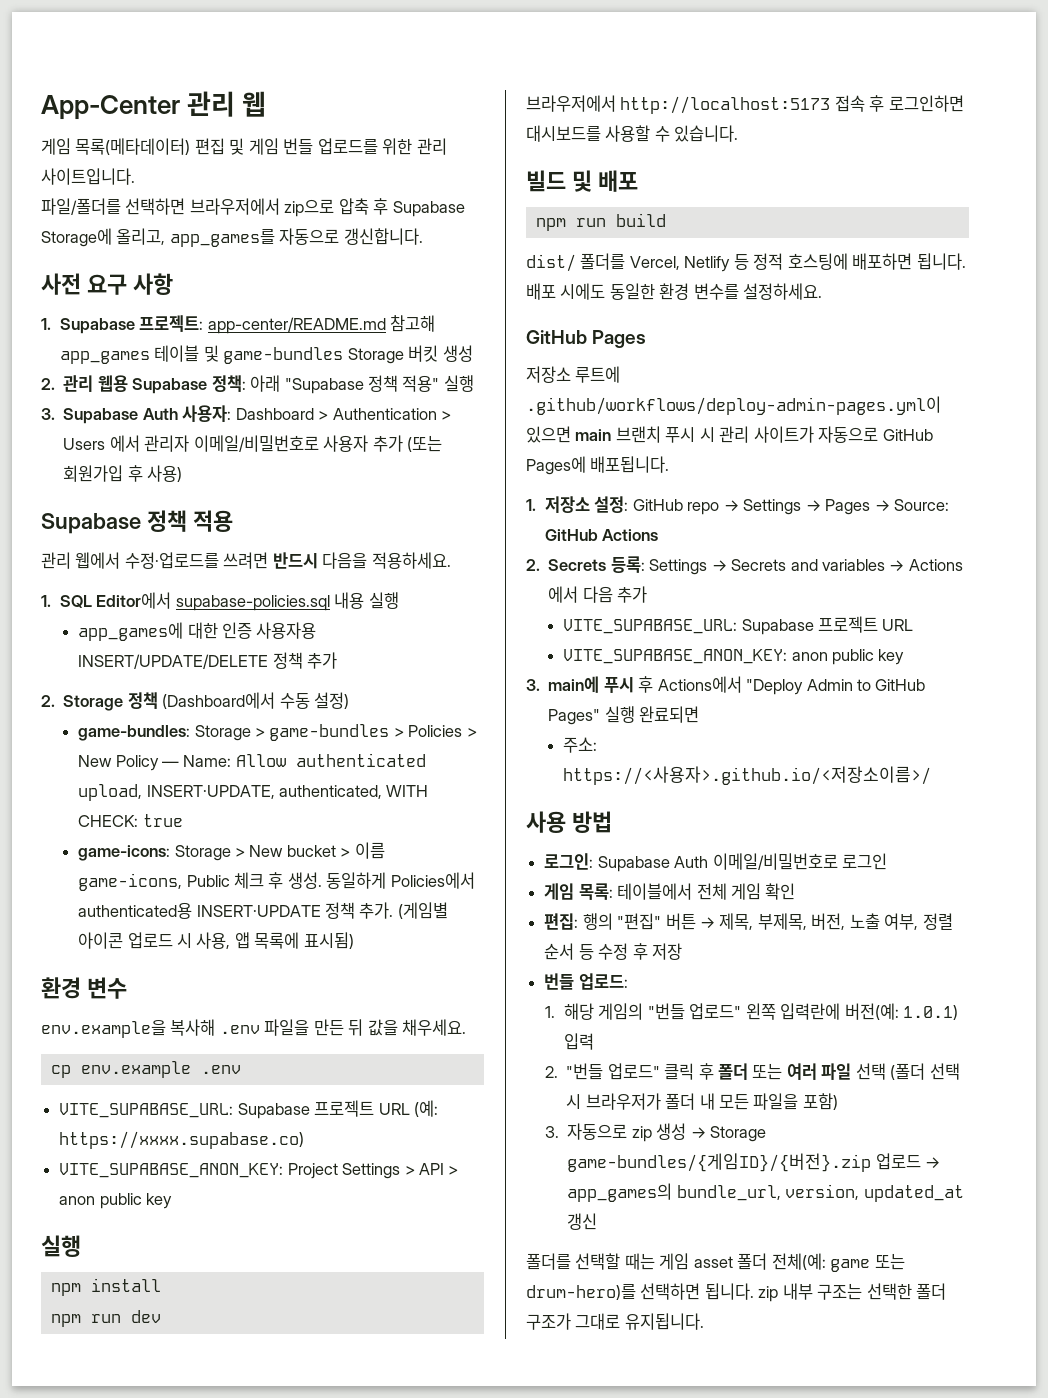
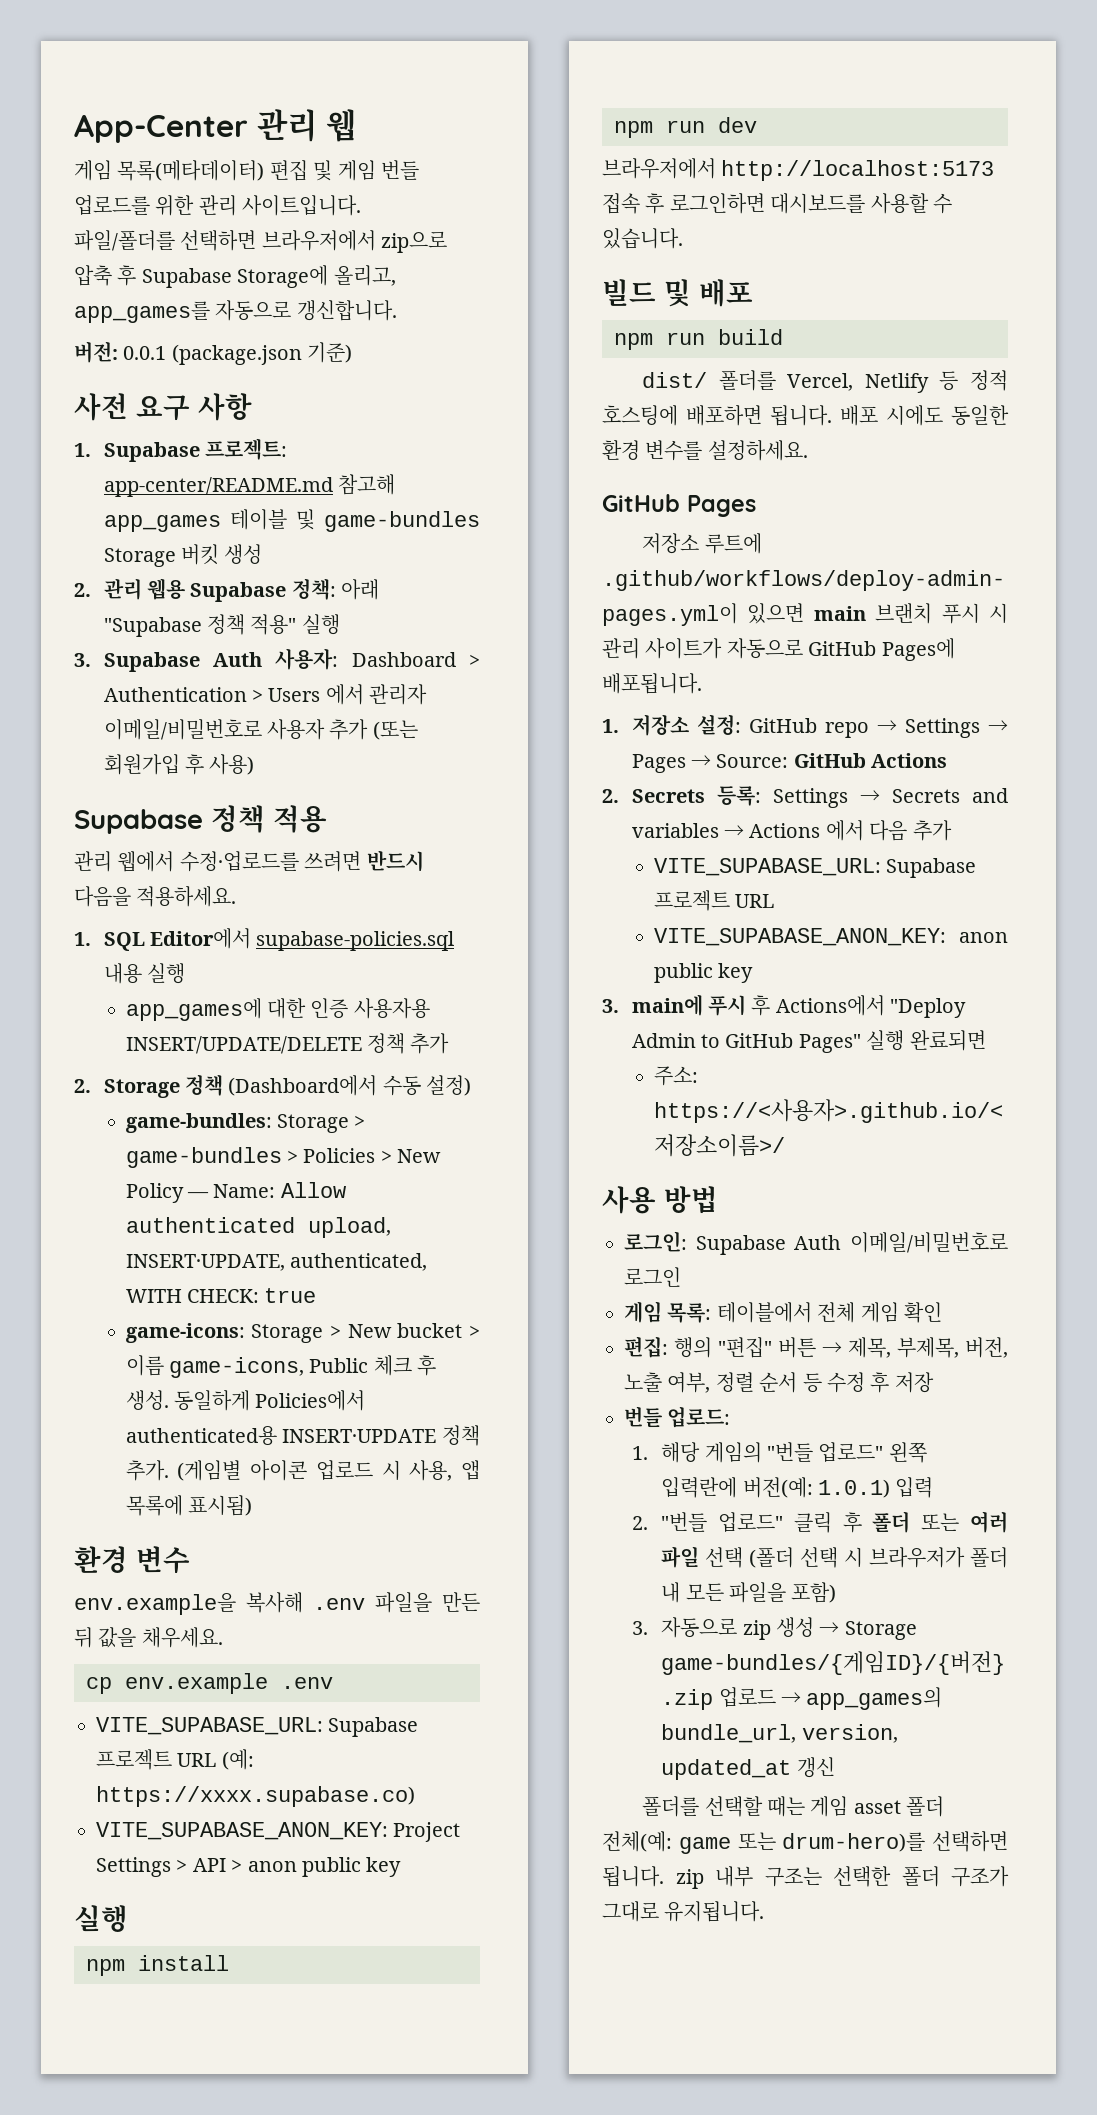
(423, 236) none -> [74,341,353,365] // 버전: 0.0.1 (package.json 기준)

